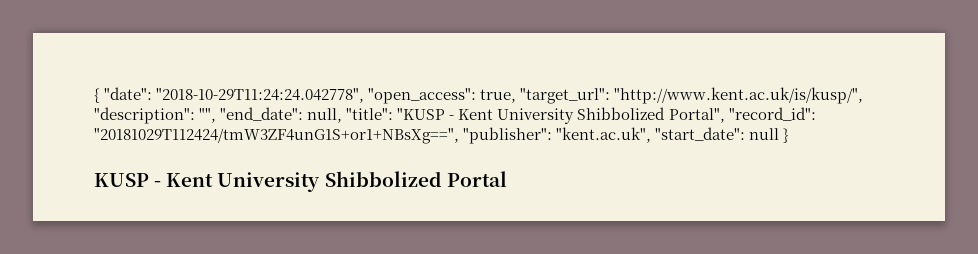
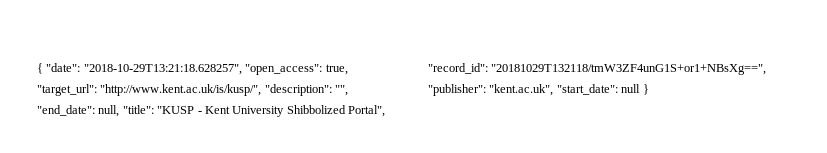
[156,88,365,103] "2018-10-29T11:24:24.042778", -> [83,64,242,75] "2018-10-29T13:21:18.628257",
[94,128,459,144] "20181029T112424/tmW3ZF4unG1S+or1+NBsXg==", -> [491,64,767,75] "20181029T132118/tmW3ZF4unG1S+or1+NBsXg==",
[94,171,507,192] // KUSP - Kent University Shibbolized Portal -> (649, 89) none

